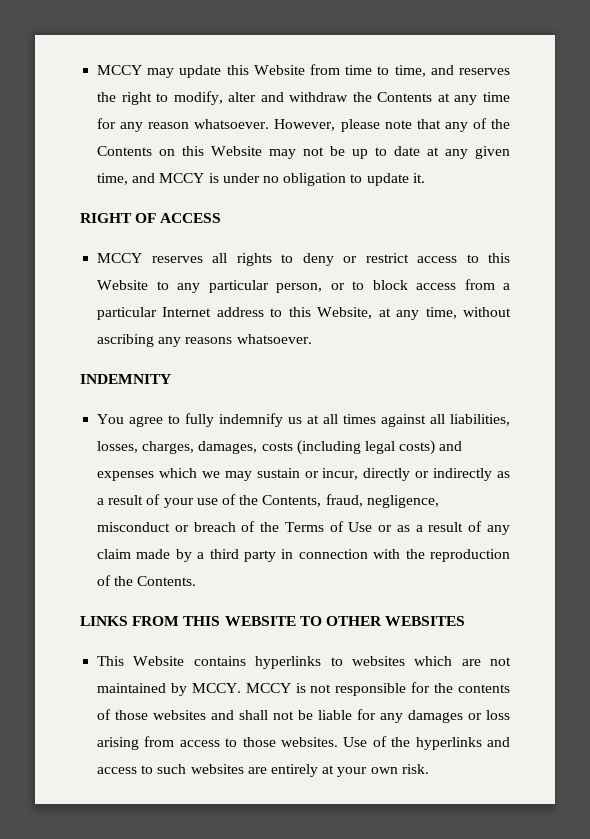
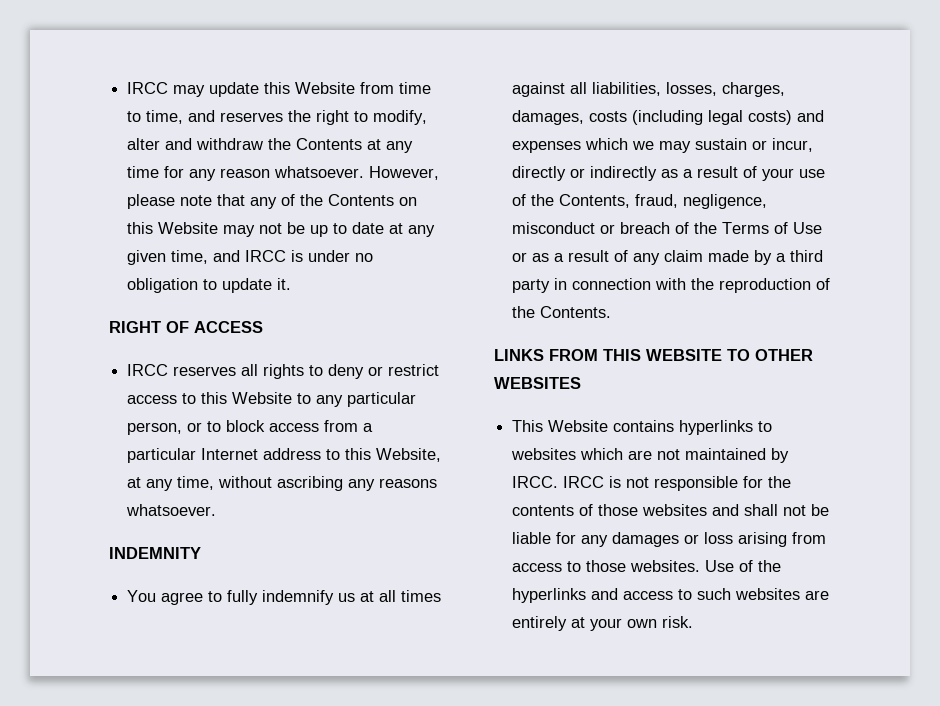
[97,65,143,75] MCCY -> [127,82,169,94] IRCC
[159,173,205,183] MCCY -> [245,250,287,262] IRCC
[97,253,143,263] MCCY -> [127,364,169,376] IRCC
[191,683,291,693] MCCY. MCCY -> [512,476,605,488] IRCC. IRCC

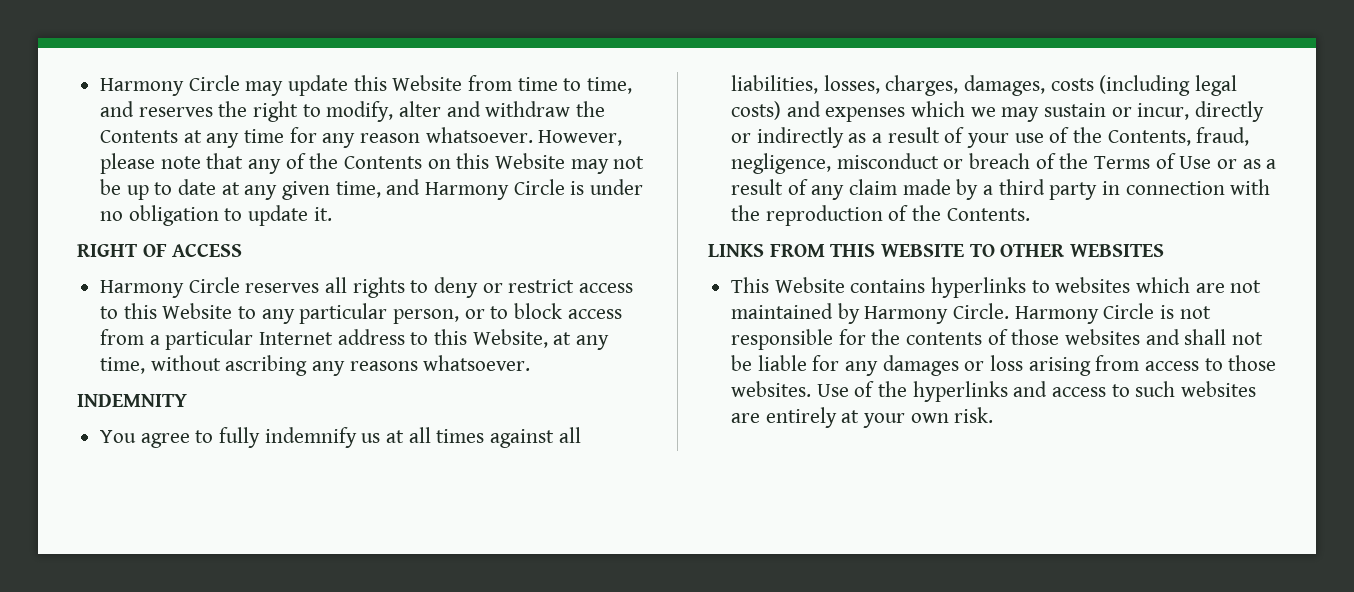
[127,82,169,94] IRCC -> [100,75,240,96] Harmony Circle
[245,250,287,262] IRCC -> [425,179,565,200] Harmony Circle
[127,364,169,376] IRCC -> [100,277,240,298] Harmony Circle
[512,476,605,488] IRCC. IRCC -> [864,303,1155,324] Harmony Circle. Harmony Circle

